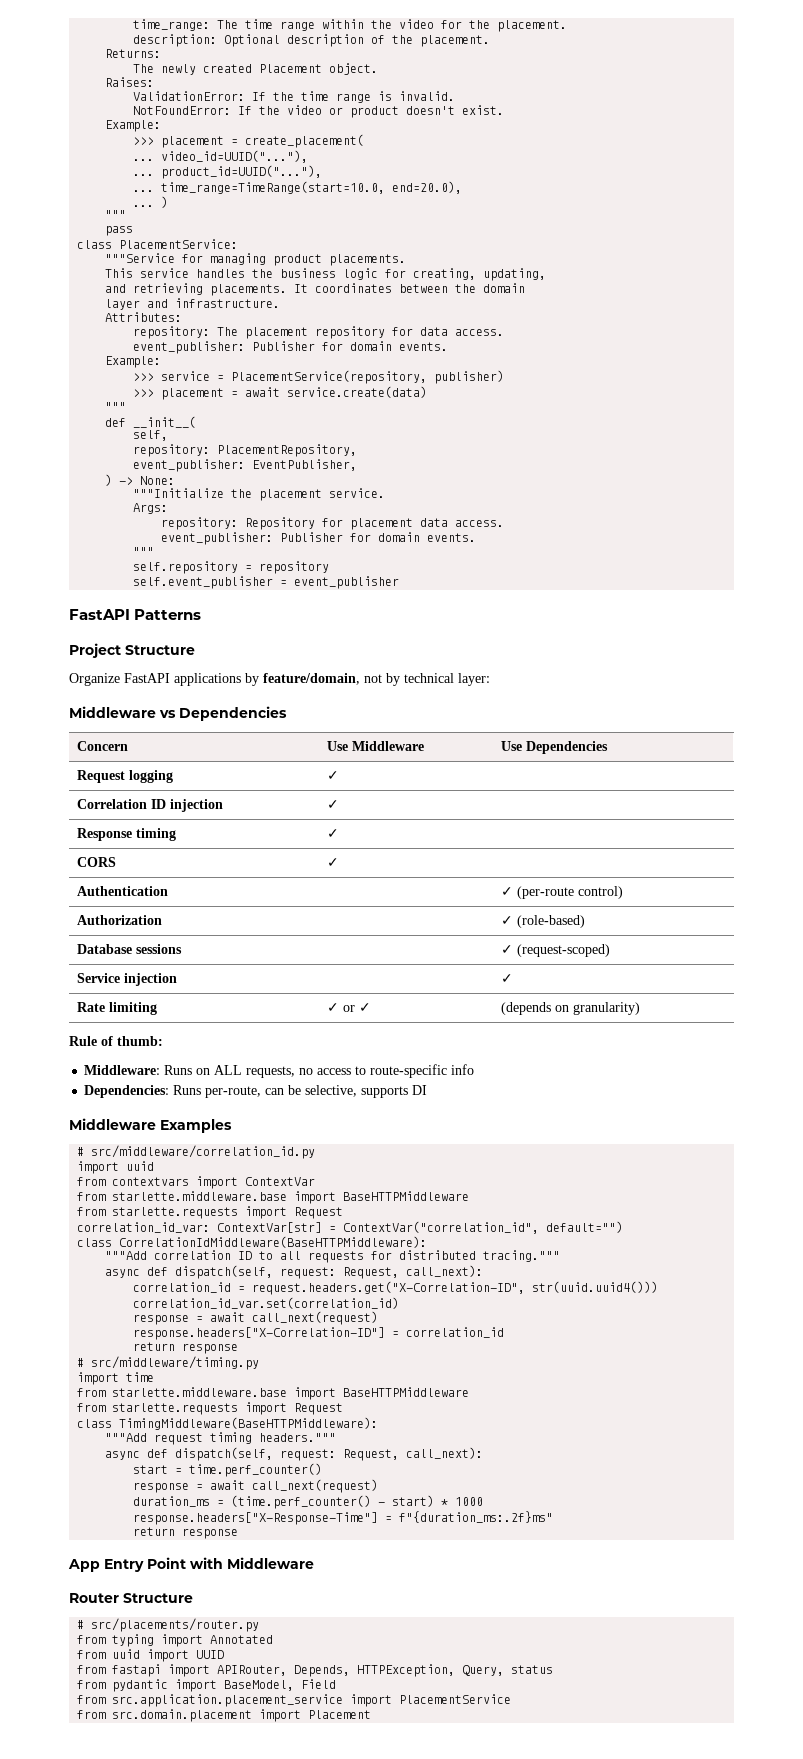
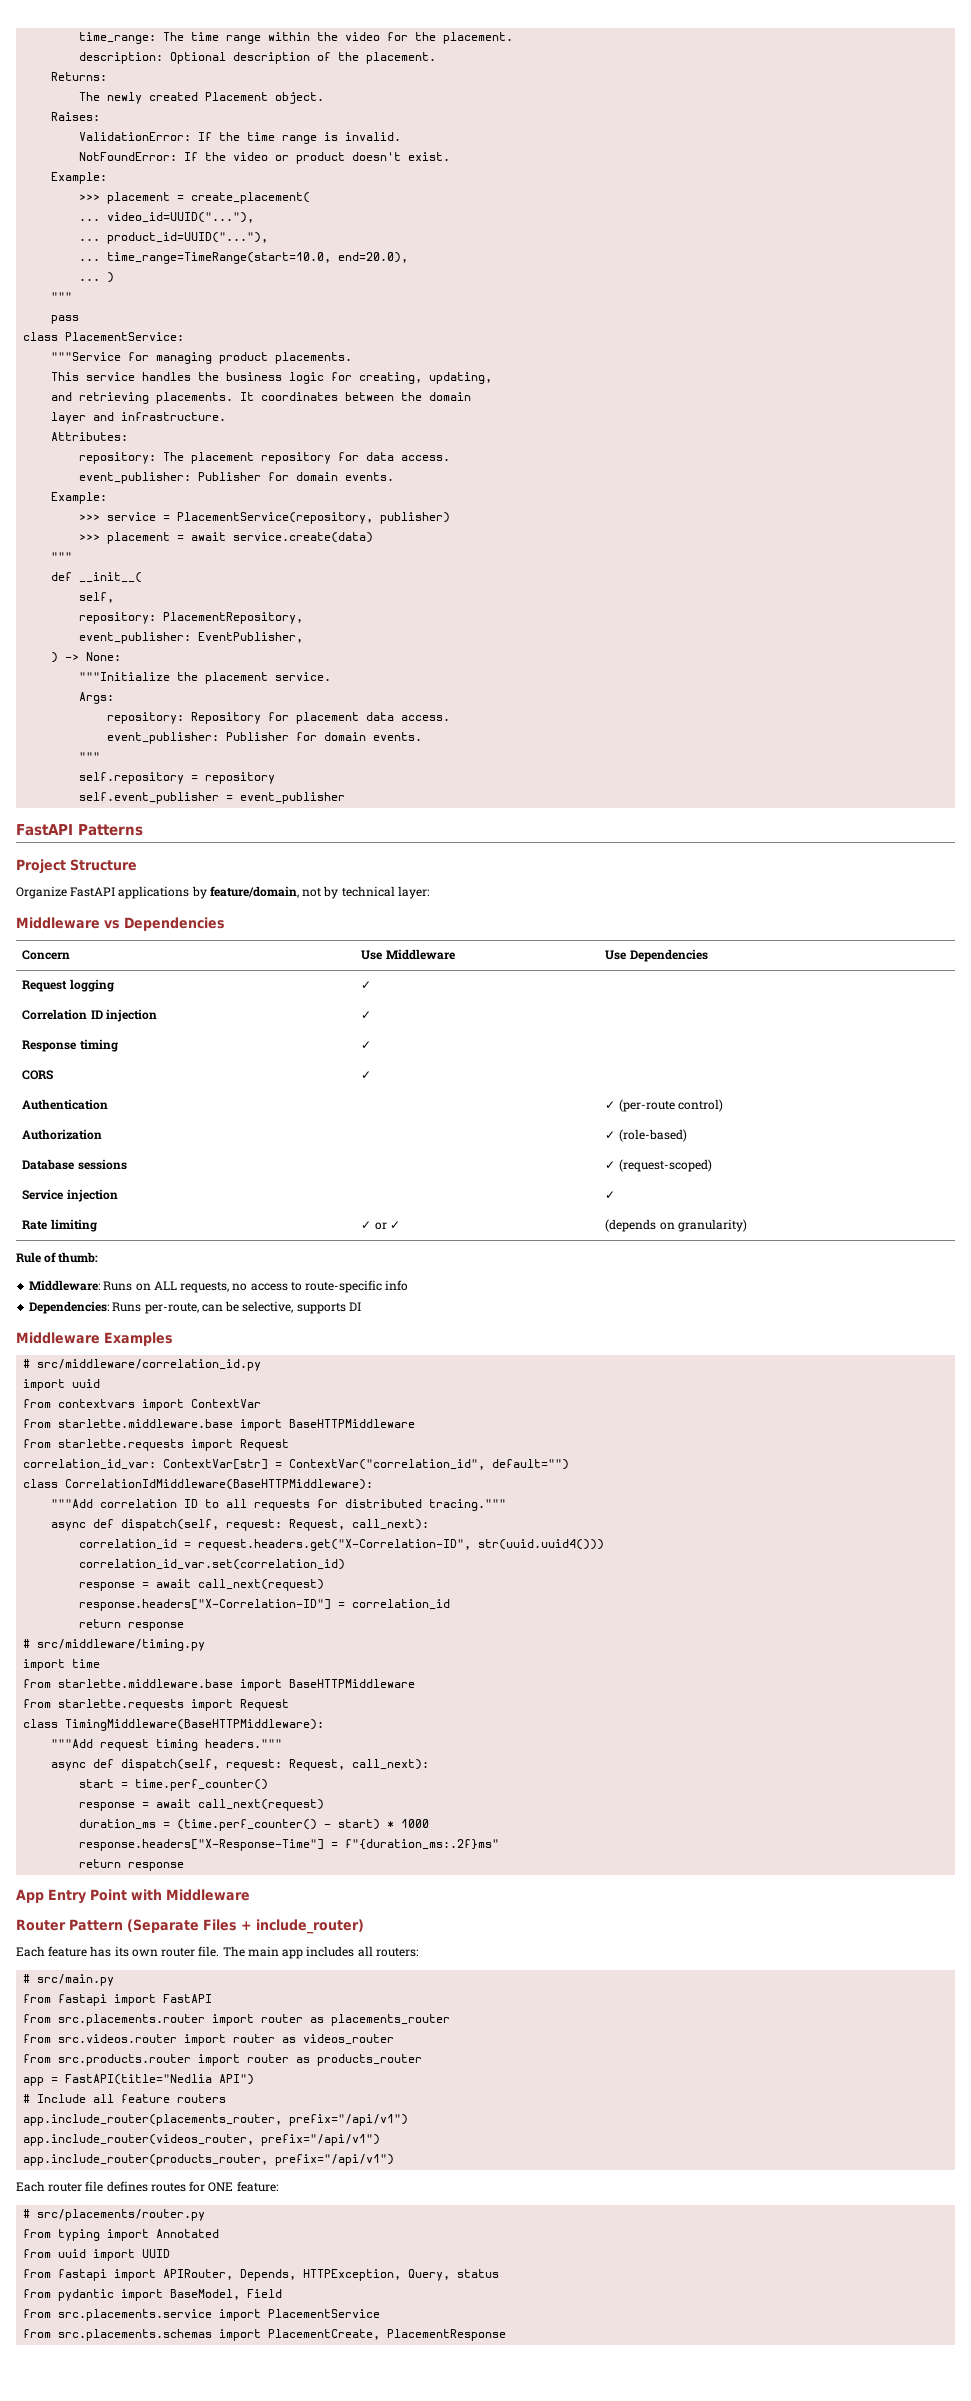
[123,1593,193,1603] Structure -> [69,1919,364,1934] [16,1946,418,1959] [23,1974,115,1986] [23,1994,213,2006] [23,2014,451,2026] [23,2034,395,2046] [23,2054,423,2066] [23,2074,255,2086] [23,2094,227,2103] [23,2114,409,2126] [23,2134,381,2146] [23,2154,395,2166] [16,2181,278,2192] Pattern (Separate Files + include_router) // Each feature has its own router file. The main app includes all routers: // # src/main.py // from fastapi import FastAPI // from src.placements.router import router as placements_router // from src.videos.router import router as videos_router // from src.products.router import router as products_router // app = FastAPI(title="Nedlia API") // # Include all feature routers // app.include_router(placements_router, prefix="/api/v1") // app.include_router(videos_router, prefix="/api/v1") // app.include_router(products_router, prefix="/api/v1") // Each router file defines routes for ONE feature:
[112,1694,344,1707] src.application.placement_service -> [58,2309,213,2321] src.placements.service
[112,1709,372,1722] src.domain.placement import Placement -> [58,2329,507,2341] src.placements.schemas import PlacementCreate, PlacementResponse

